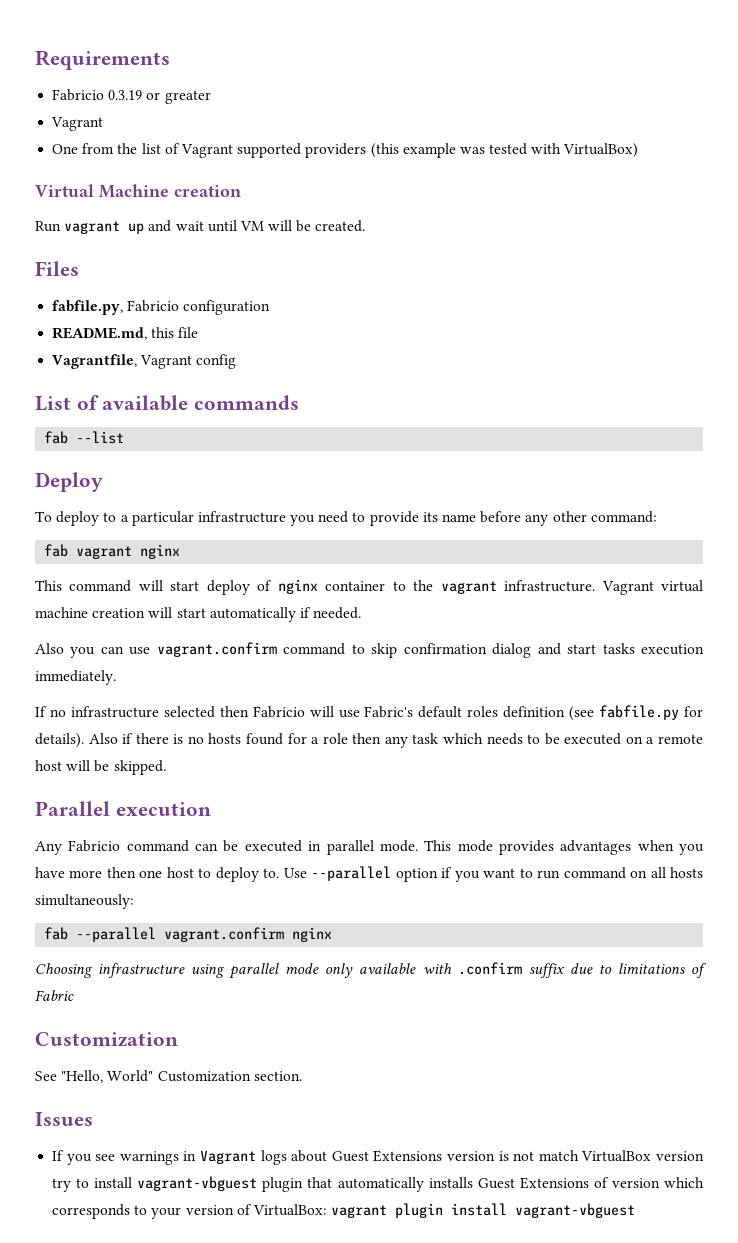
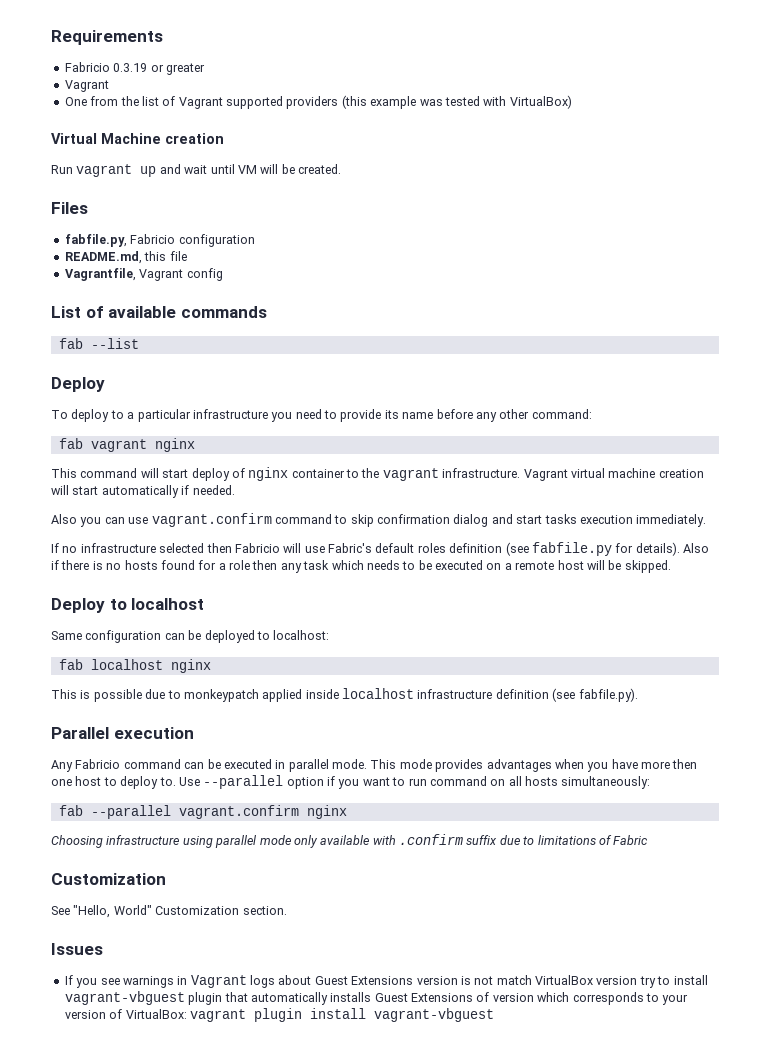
(166, 767) none -> [51,598,205,613] [51,630,330,643] [58,659,211,673] [51,688,638,702] // Deploy to localhost // Same configuration can be deployed to localhost: // fab localhost nginx // This is possible due to monkeypatch applied inside localhost infrastructure definition (see fabfile.py).

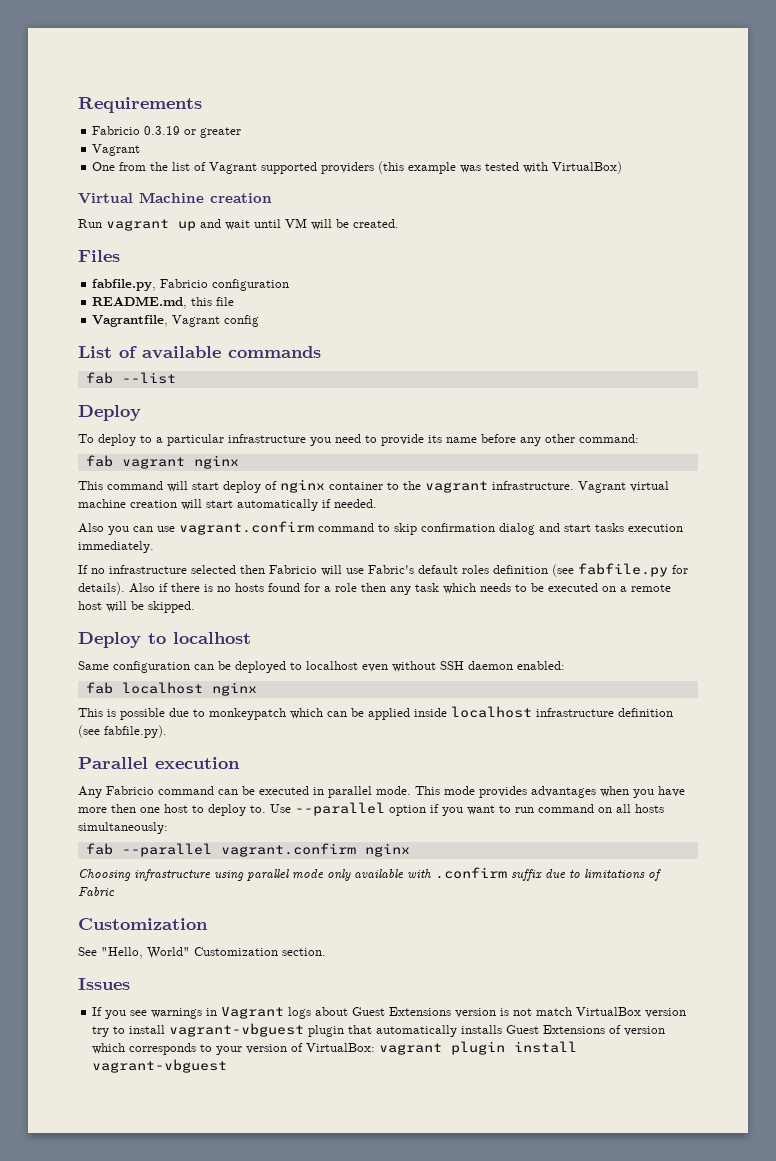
[273,630,330,640] localhost: -> [306,661,565,672] localhost even without SSH daemon enabled:
(259, 695) none -> [290,708,364,719] which can be

